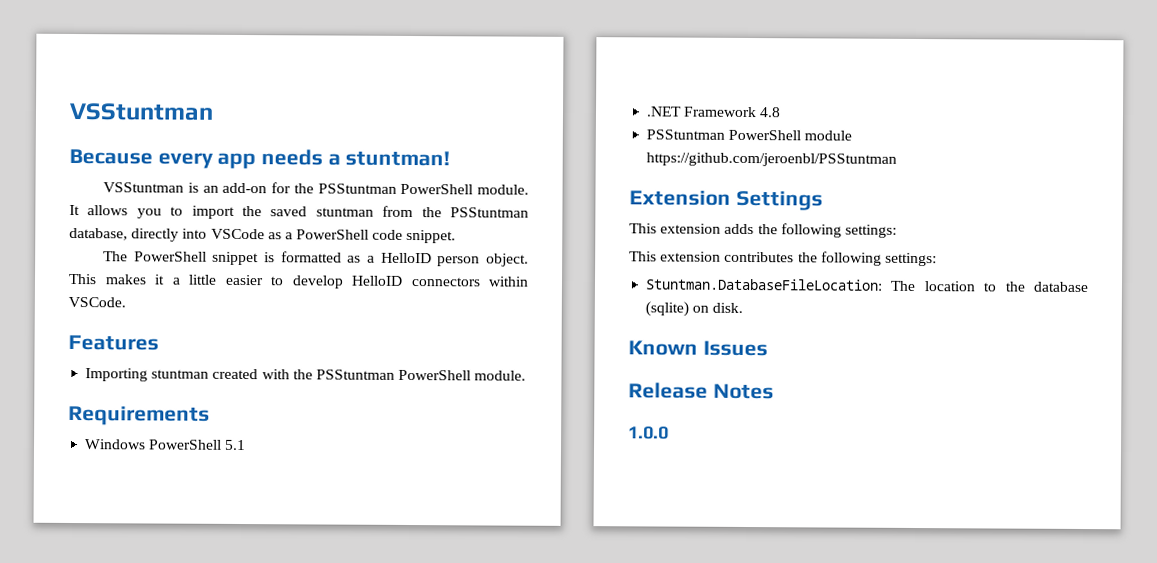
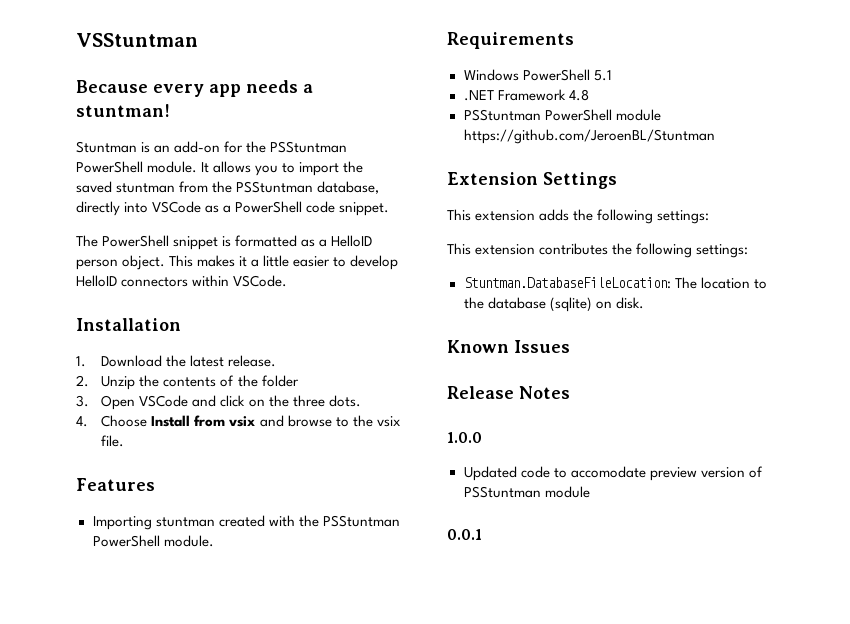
[103,182,185,193] VSStuntman -> [76,141,137,153] Stuntman
(126, 302) none -> [76,318,181,331] [76,355,277,367] [76,375,299,390] [76,395,361,410] [76,415,401,427] [101,435,125,447] // Installation // 1. Download the latest release. // 2. Unzip the contents of the folder // 3. Open VSCode and click on the three dots. // 4. Choose Install from vsix and browse to the vsix file.
[646,152,898,167] https://github.com/jeroenbl/PSStuntman -> [463,129,715,144] https://github.com/JeroenBL/Stuntman
(669, 433) none -> [463,466,763,481] [463,486,590,498] [447,529,482,540] // Updated code to accomodate preview version of PSStuntman module // 0.0.1

